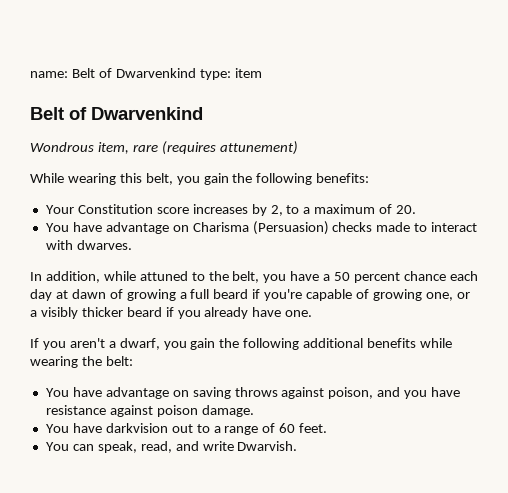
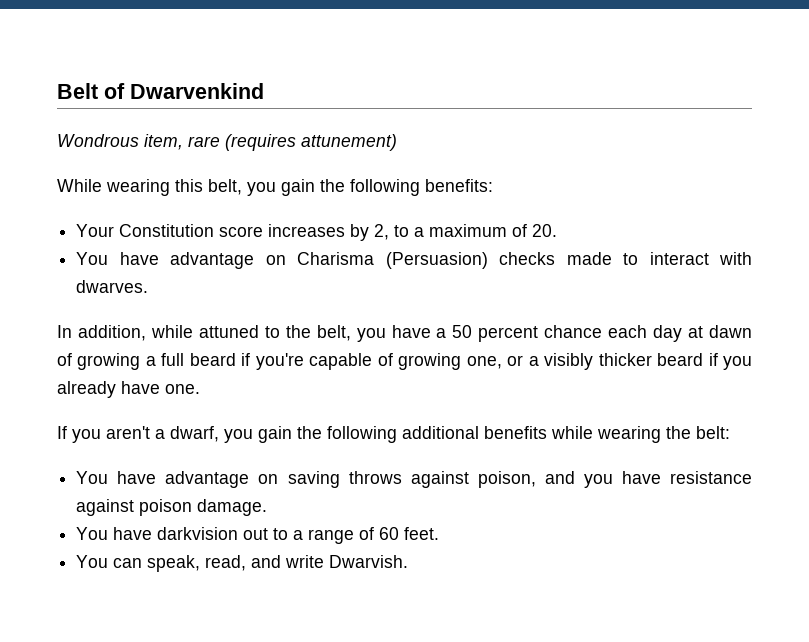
[30,68,262,80] name: Belt of Dwarvenkind type: item // -> (57, 91) none

